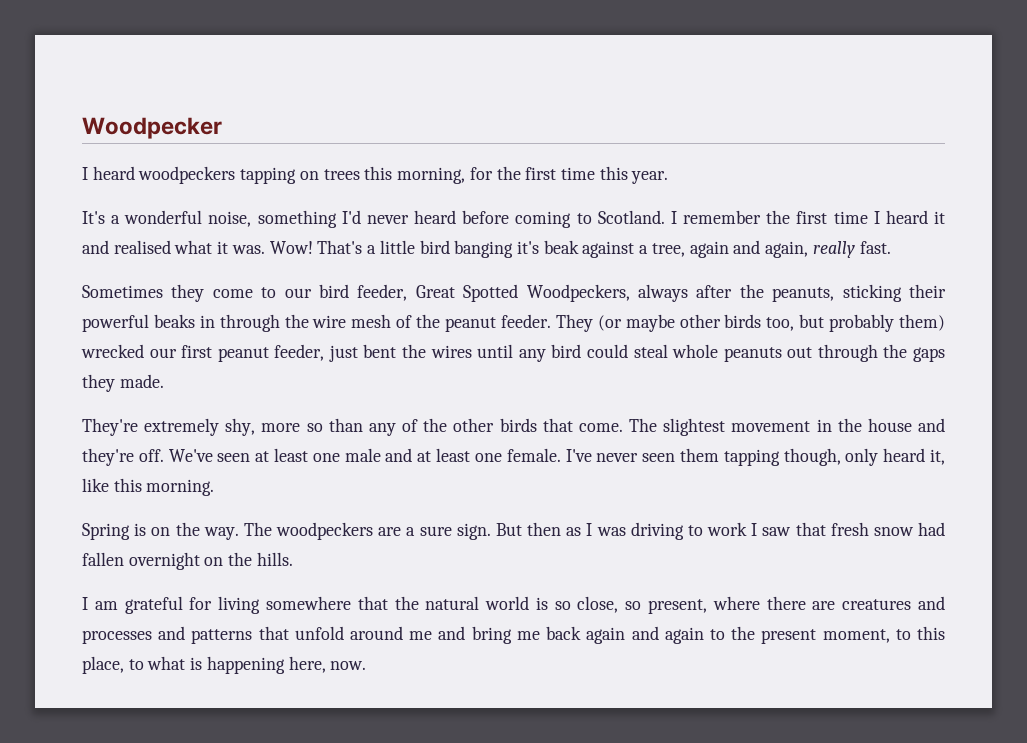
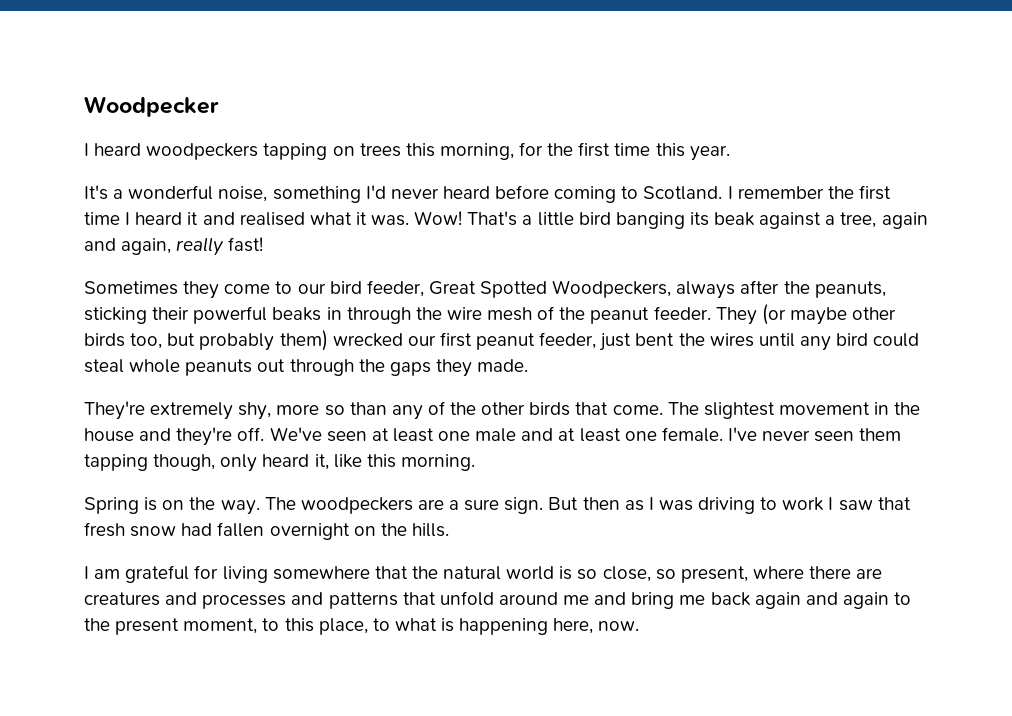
[516,241,539,254] it's -> [689,212,709,226] its
[859,241,891,254] fast. -> [228,237,264,252] fast!

